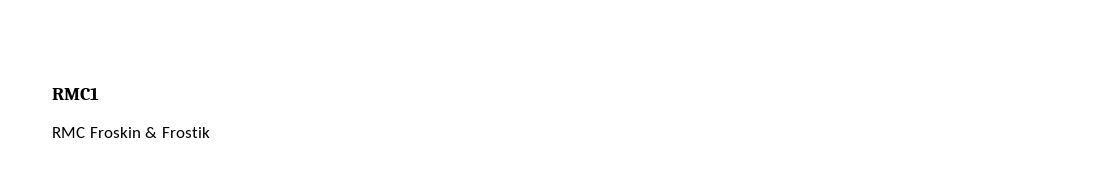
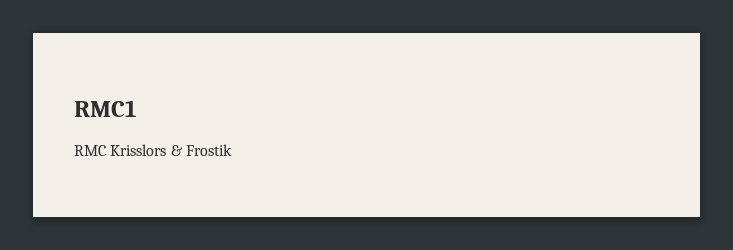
[89,127,141,138] Froskin -> [110,144,167,156] Krisslors

